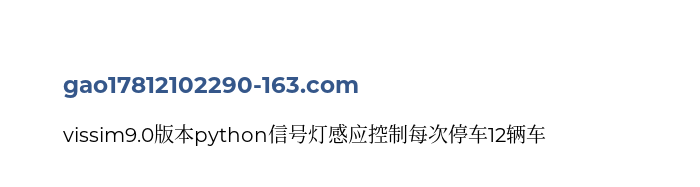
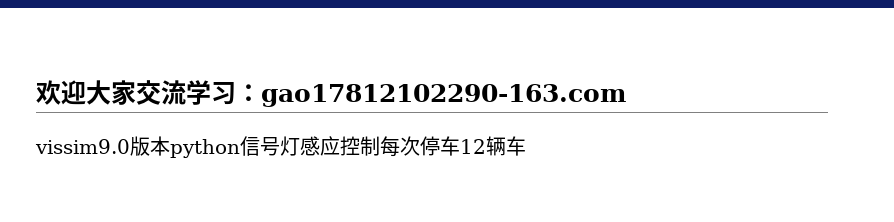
(63, 87) none -> [36,80,261,105] 欢迎大家交流学习：

